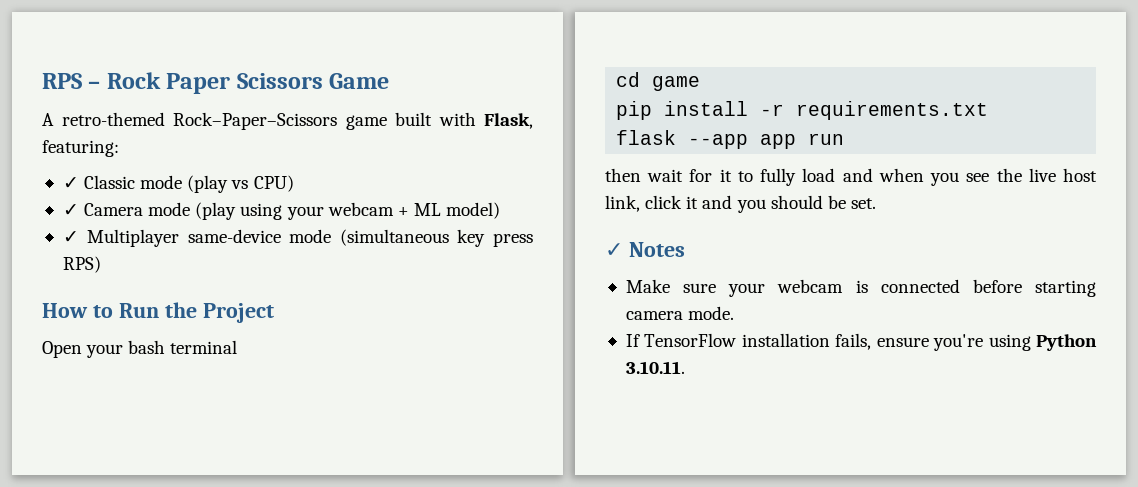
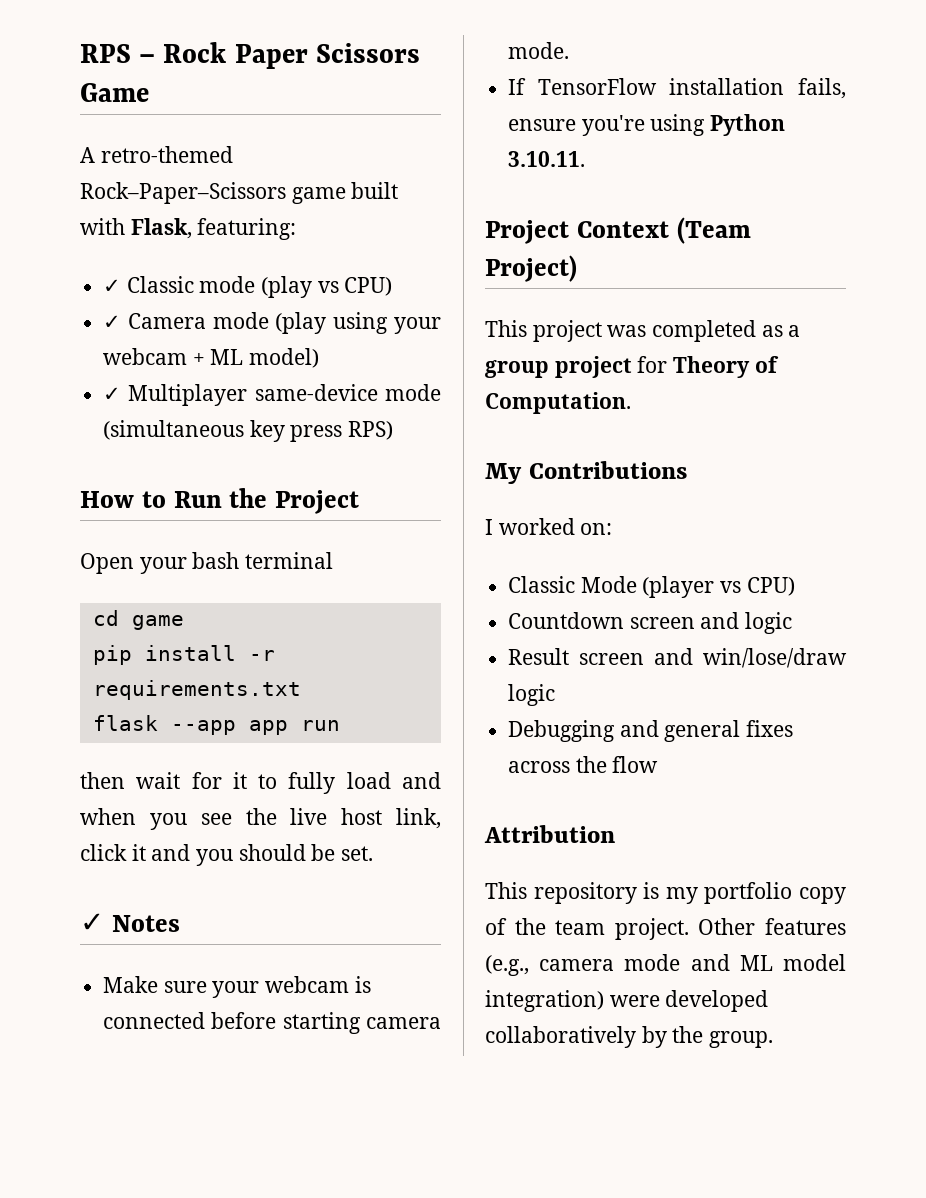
(685, 367) none -> [485,217,751,244] [485,255,577,282] [485,320,801,342] [485,356,779,378] [485,392,631,414] [485,461,687,484] [485,518,613,535] [508,576,795,598] [508,612,793,634] [508,648,847,668] [508,684,556,706] [508,720,794,742] [508,756,659,773] [484,825,615,843] [485,882,846,904] [485,918,846,940] [485,954,846,976] [485,990,769,1012] [485,1026,774,1048] // Project Context (Team Project) // This project was completed as a group project for Theory of Computation. // My Contributions // I worked on: // Classic Mode (player vs CPU) // Countdown screen and logic // Result screen and win/lose/draw logic // Debugging and general fixes across the flow // Attribution // This repository is my portfolio copy of the team project. Other features (e.g., camera mode and ML model integration) were developed collaboratively by the group.

